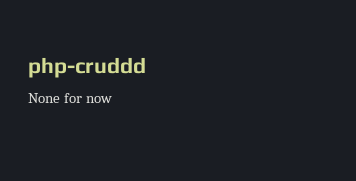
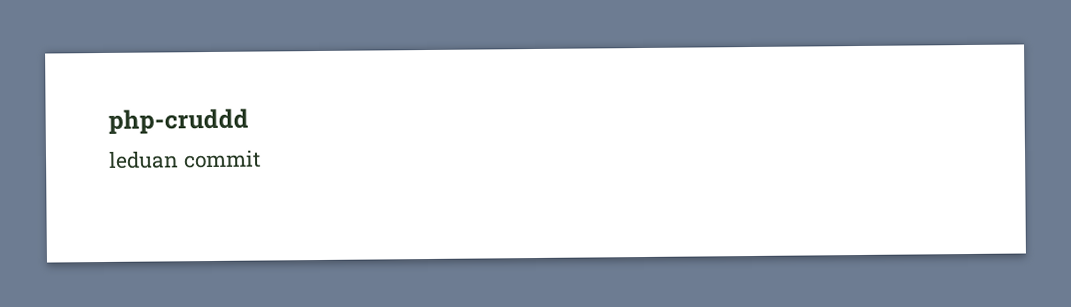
[28,93,112,103] None for now -> [108,150,261,169] leduan commit

